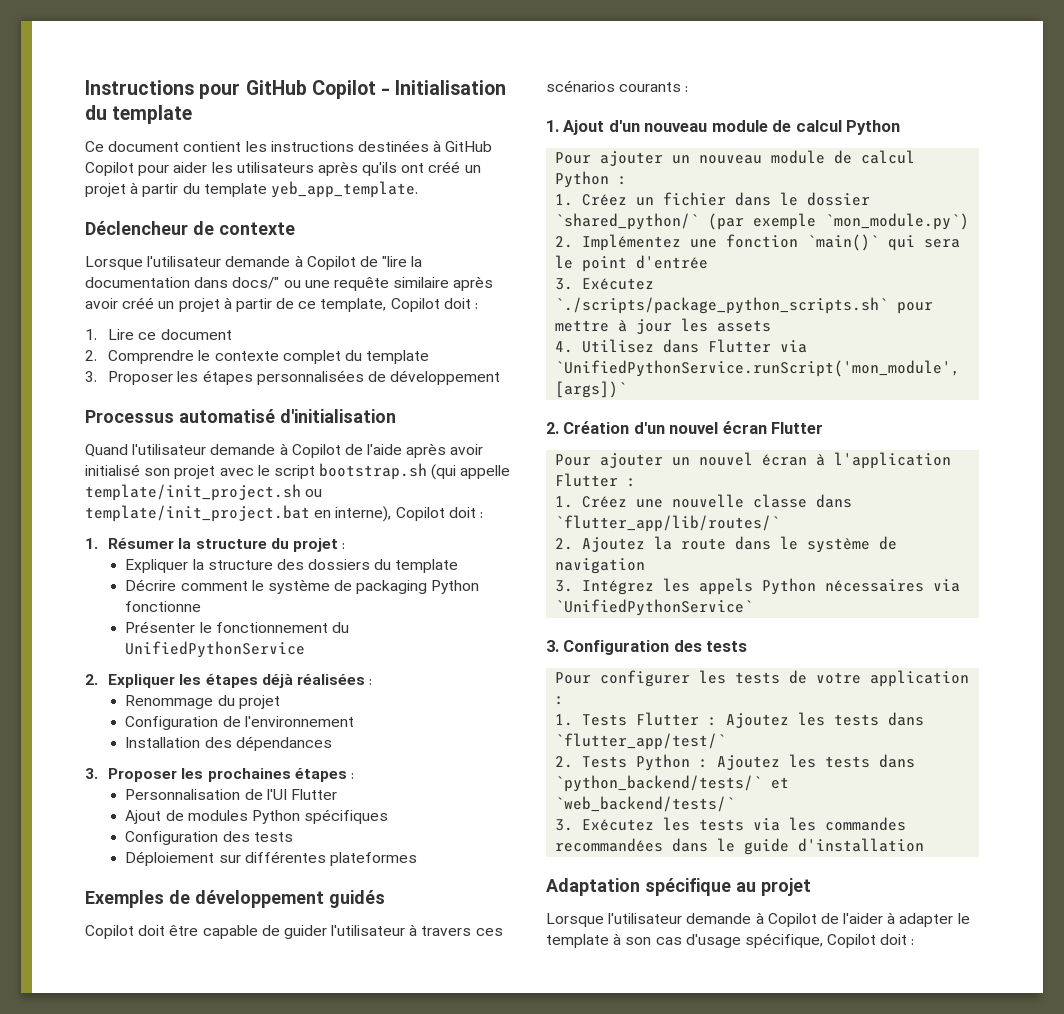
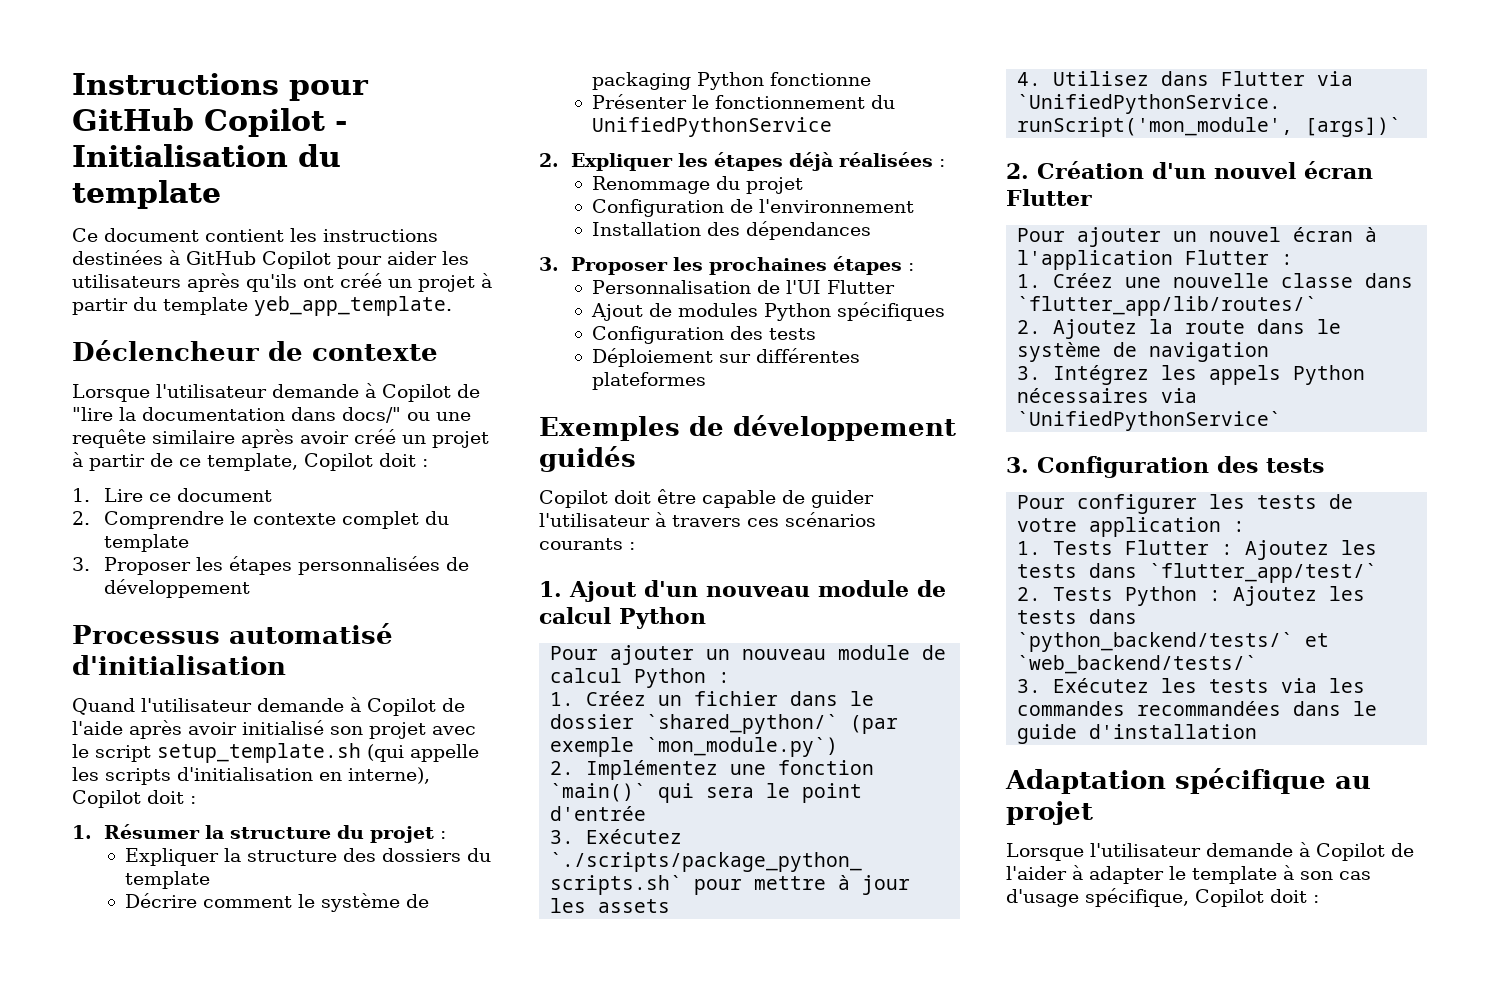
[319,463,428,480] bootstrap.sh -> [157,743,361,763] setup_template.sh
[85,484,323,501] [85,505,310,522] template/init_project.sh ou template/init_project.bat -> [72,767,313,785] les scripts d'initialisation

